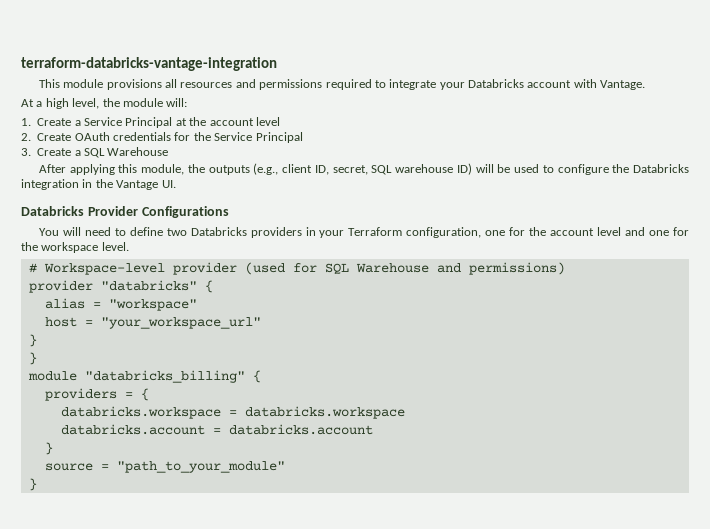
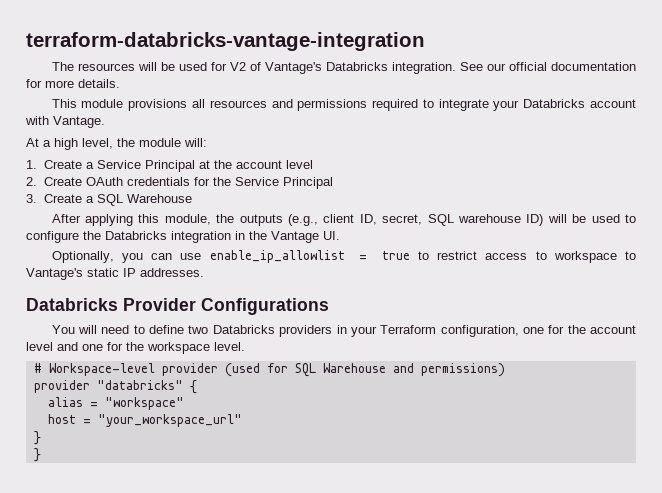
(277, 64) none -> [51,62,637,74] [26,79,120,88] // The resources will be used for V2 of Vantage's Databricks integration. See our official documentation for more details.
(176, 184) none -> [51,250,636,263] [26,268,204,280] // Optionally, you can use enable_ip_allowlist = true to restrict access to workspace to Vantage's static IP addresses.
[27,370,261,383] [44,388,149,401] [60,406,405,419] [60,424,373,435] [44,442,53,455] [44,461,285,473] [28,478,37,491] // module "databricks_billing" { // providers = { // databricks.workspace = databricks.workspace // databricks.account = databricks.account // } // source = "path_to_your_module" // } -> (41, 455) none

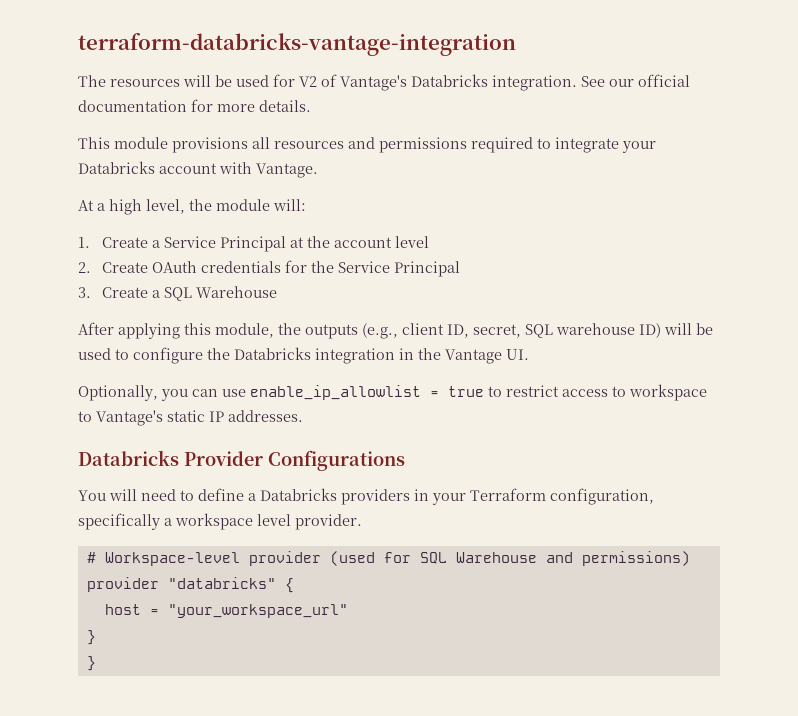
[188,325,209,334] two -> [248,493,256,501] a
[522,325,636,334] [26,342,245,354] one for the account level and one for the workspace level. -> [78,513,362,530] specifically a workspace level provider.
[47,397,184,410] // alias = "workspace" -> (294, 585) none

